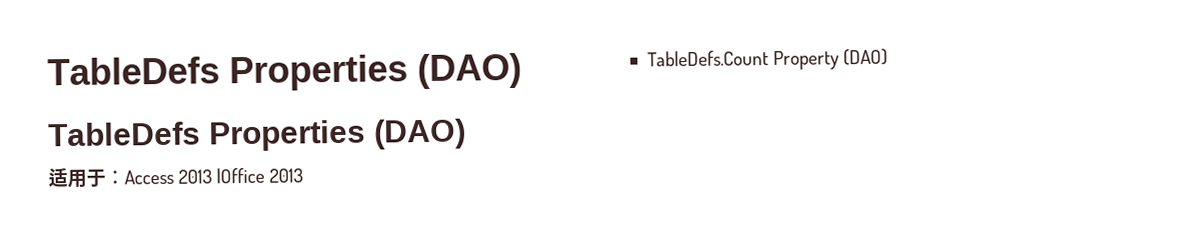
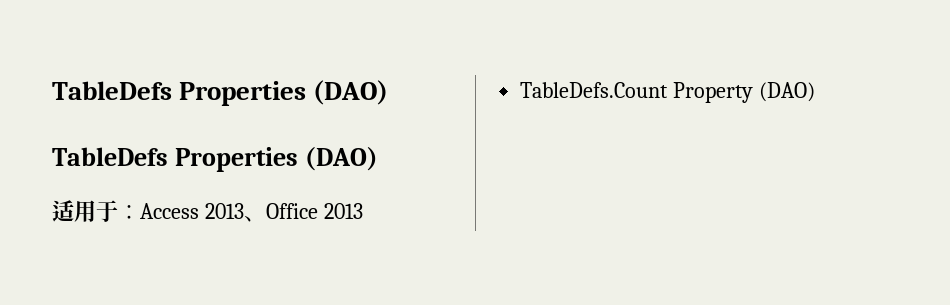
[216,167,266,184] |Office -> [243,203,318,222] 、Office

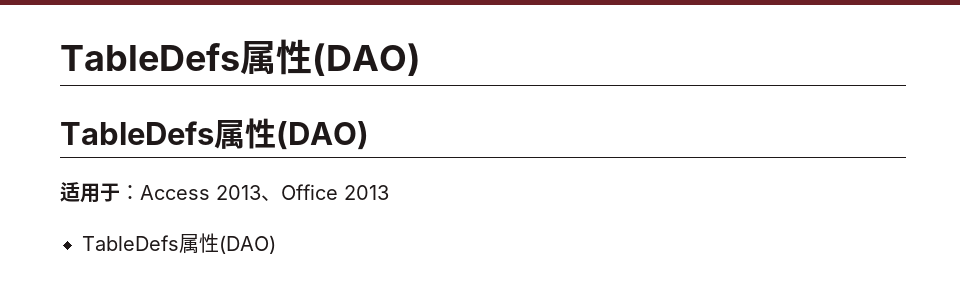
[52,81,307,106] TableDefs Properties -> [60,39,312,75] TableDefs属性
[174,147,298,172] Properties -> [214,118,276,149] 属性
[520,82,754,103] TableDefs.Count Property -> [82,233,219,254] TableDefs属性

